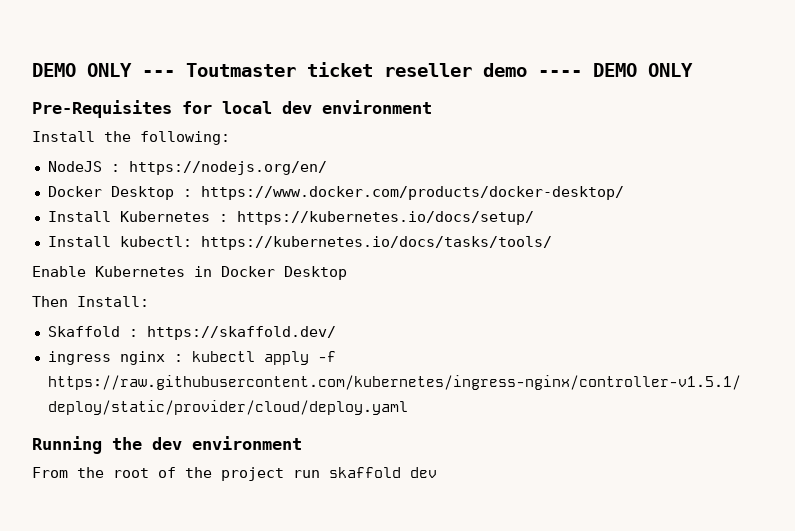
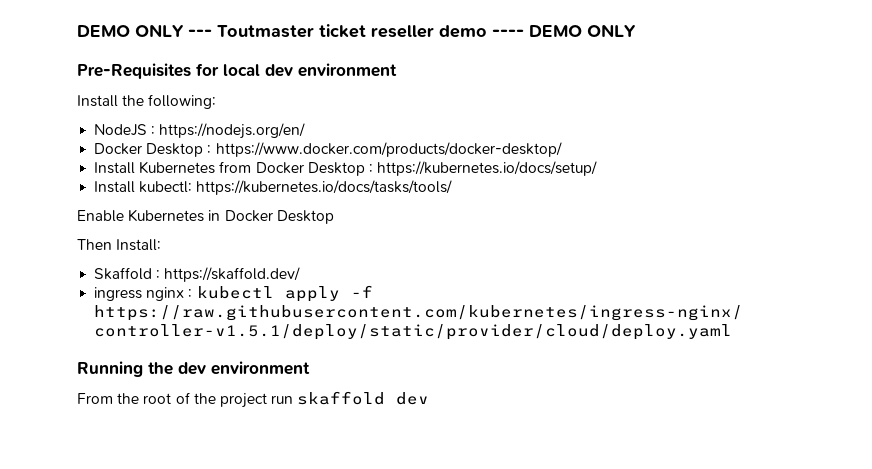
(210, 216) none -> [219,161,365,176] from Docker Desktop

